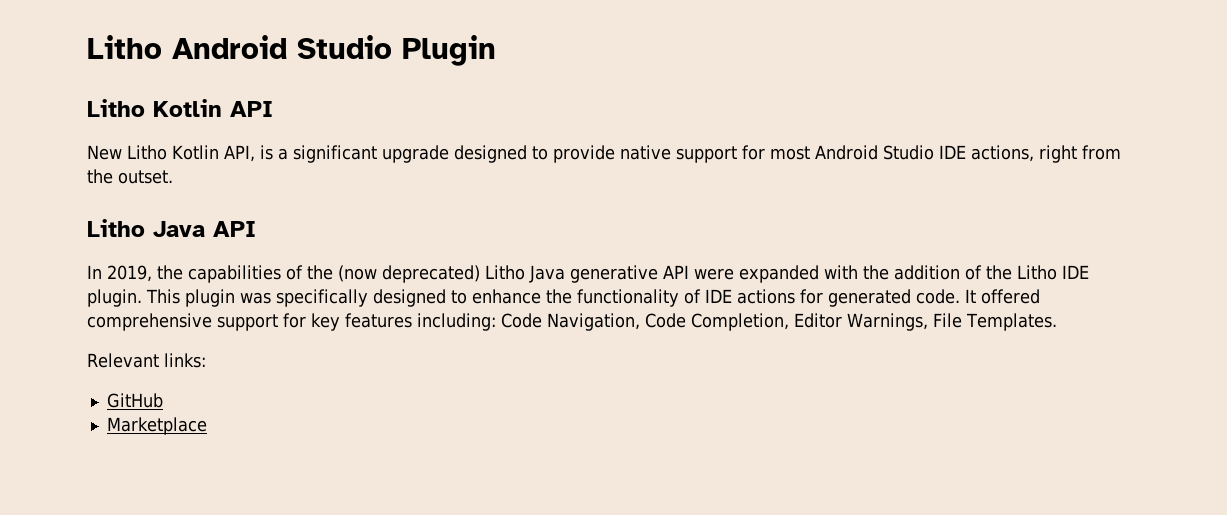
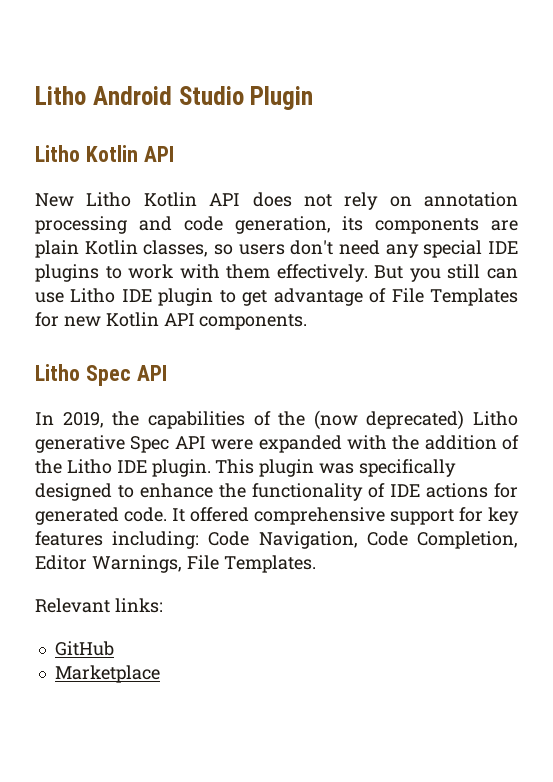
[223,145,1121,163] [87,169,173,184] [87,219,205,237] API, is a significant upgrade designed to provide native support for most Android Studio IDE actions, right from the outset. // Litho Java -> [209,192,518,210] [35,216,518,234] [35,240,518,258] [35,264,518,282] [35,288,518,306] [35,312,308,330] [35,364,131,386] API does not rely on annotation processing and code generation, its components are plain Kotlin classes, so users don't need any special IDE plugins to work with them effectively. But you still can use Litho IDE plugin to get advantage of File Templates for new Kotlin API components. // Litho Spec
[529,265,658,283] Java generative -> [35,435,170,453] generative Spec

